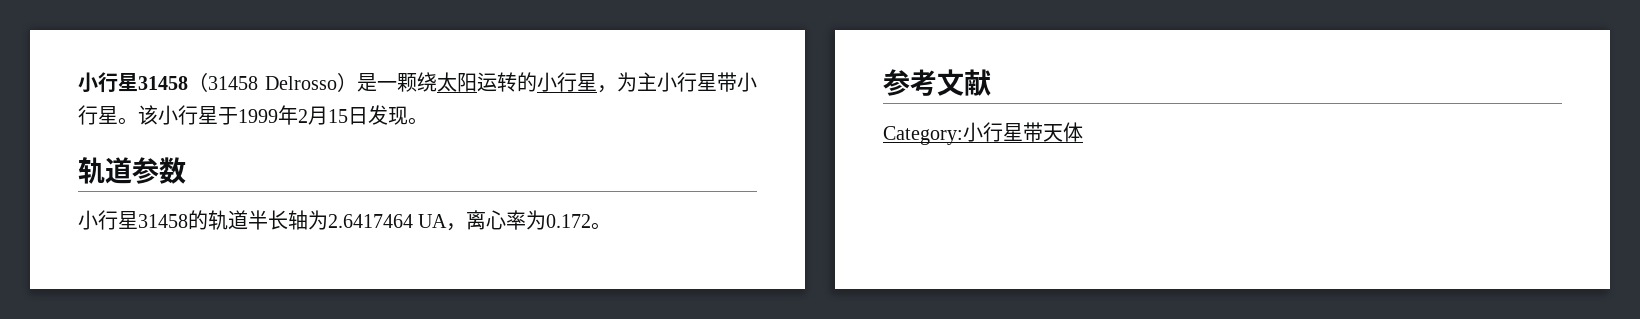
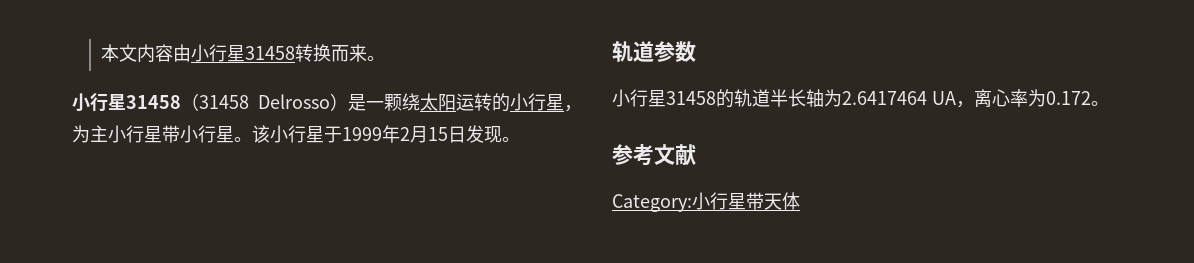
(78, 82) none -> [101,44,386,63] 本文内容由小行星31458转换而来。 //

